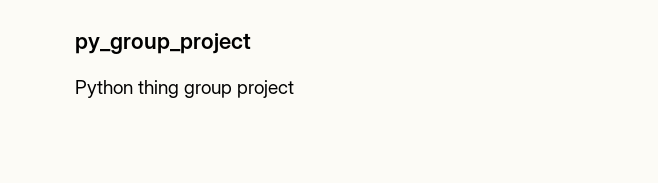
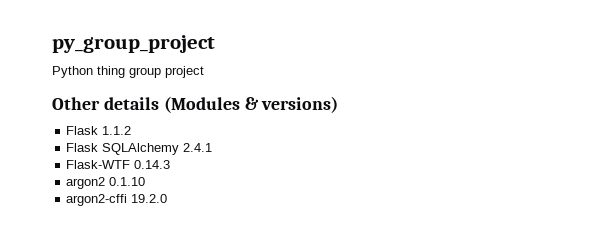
(295, 89) none -> [52,96,339,113] [66,126,132,135] [66,143,213,155] [66,160,171,169] [66,177,146,189] [66,194,168,206] // Other details (Modules & versions) // Flask 1.1.2 // Flask SQLAlchemy 2.4.1 // Flask-WTF 0.14.3 // argon2 0.1.10 // argon2-cffi 19.2.0

